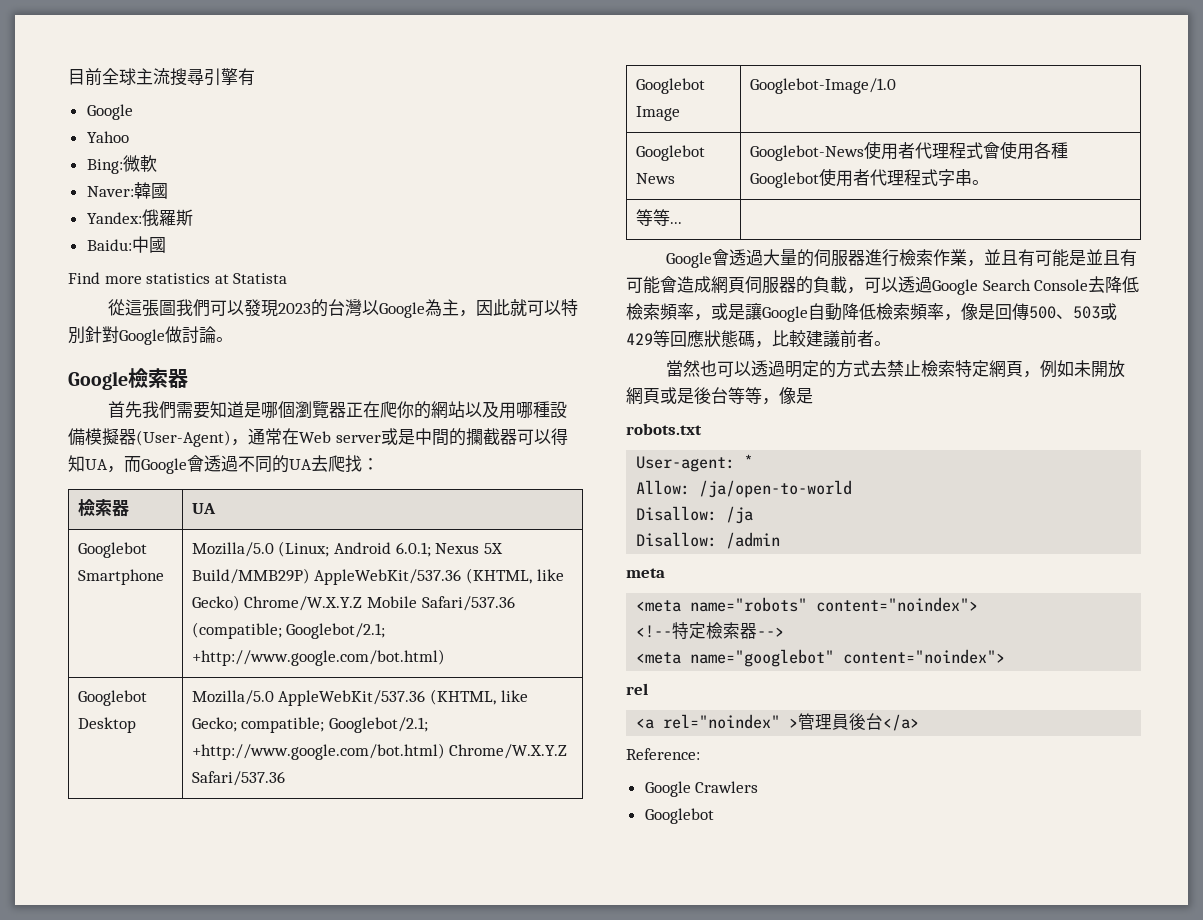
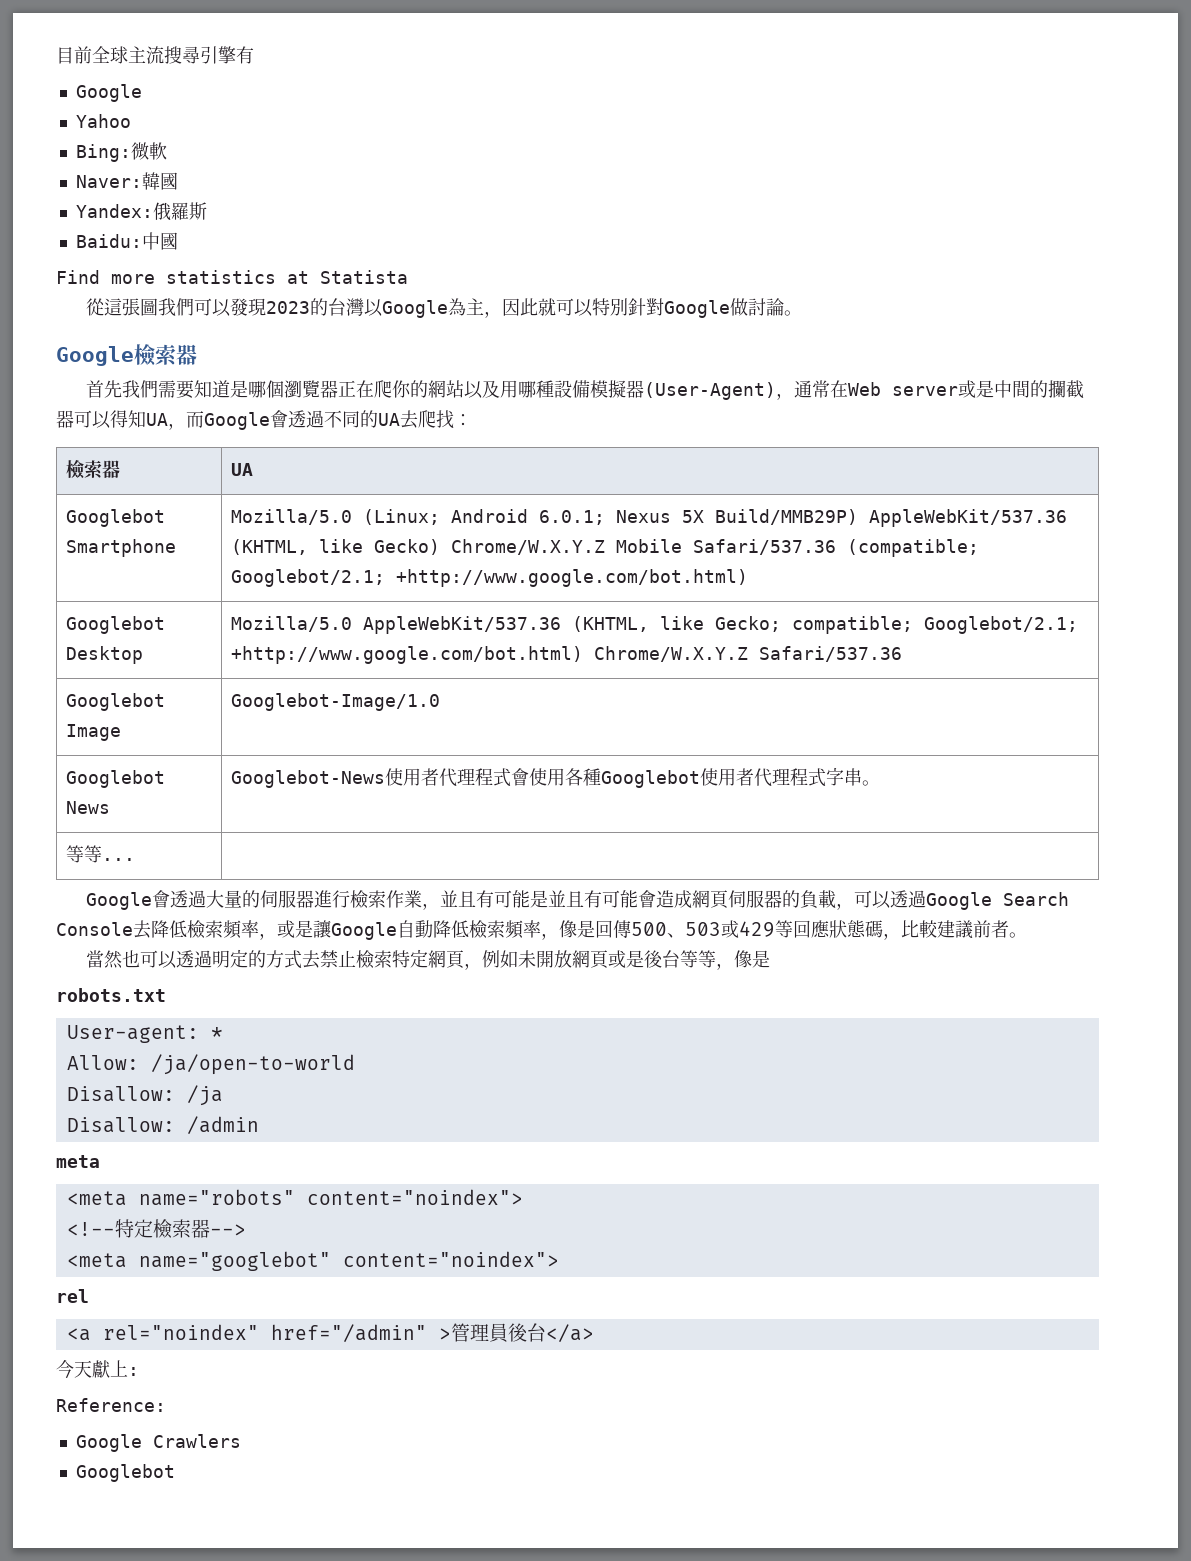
(781, 721) none -> [270,1324,427,1342] href="/admin"
(920, 722) none -> [56,1360,139,1379] // 今天獻上:

